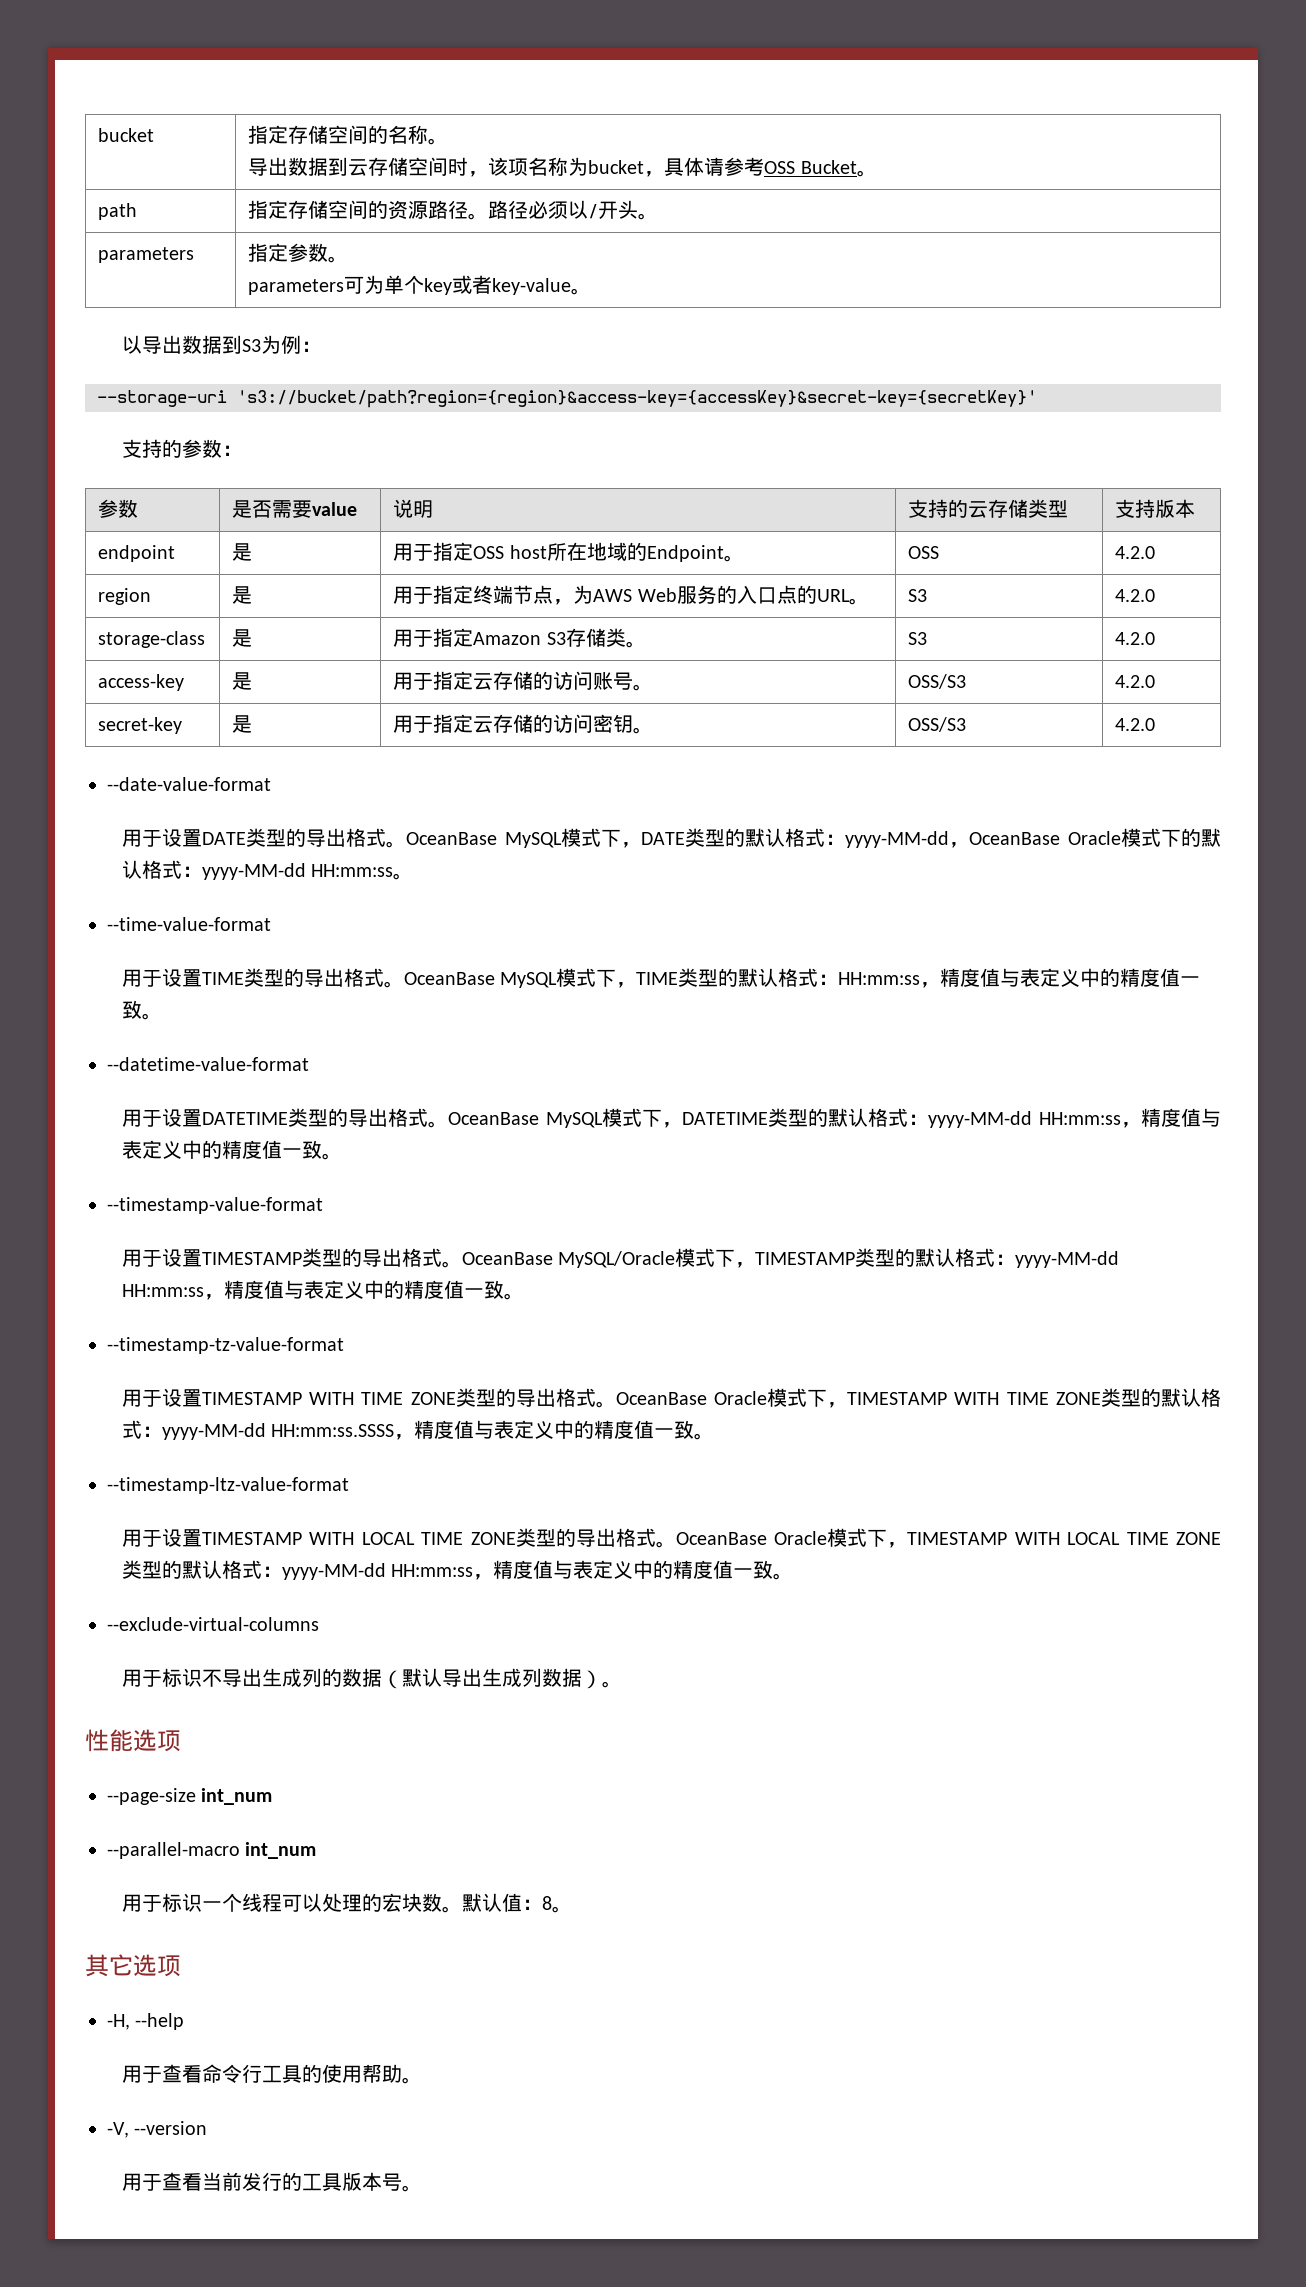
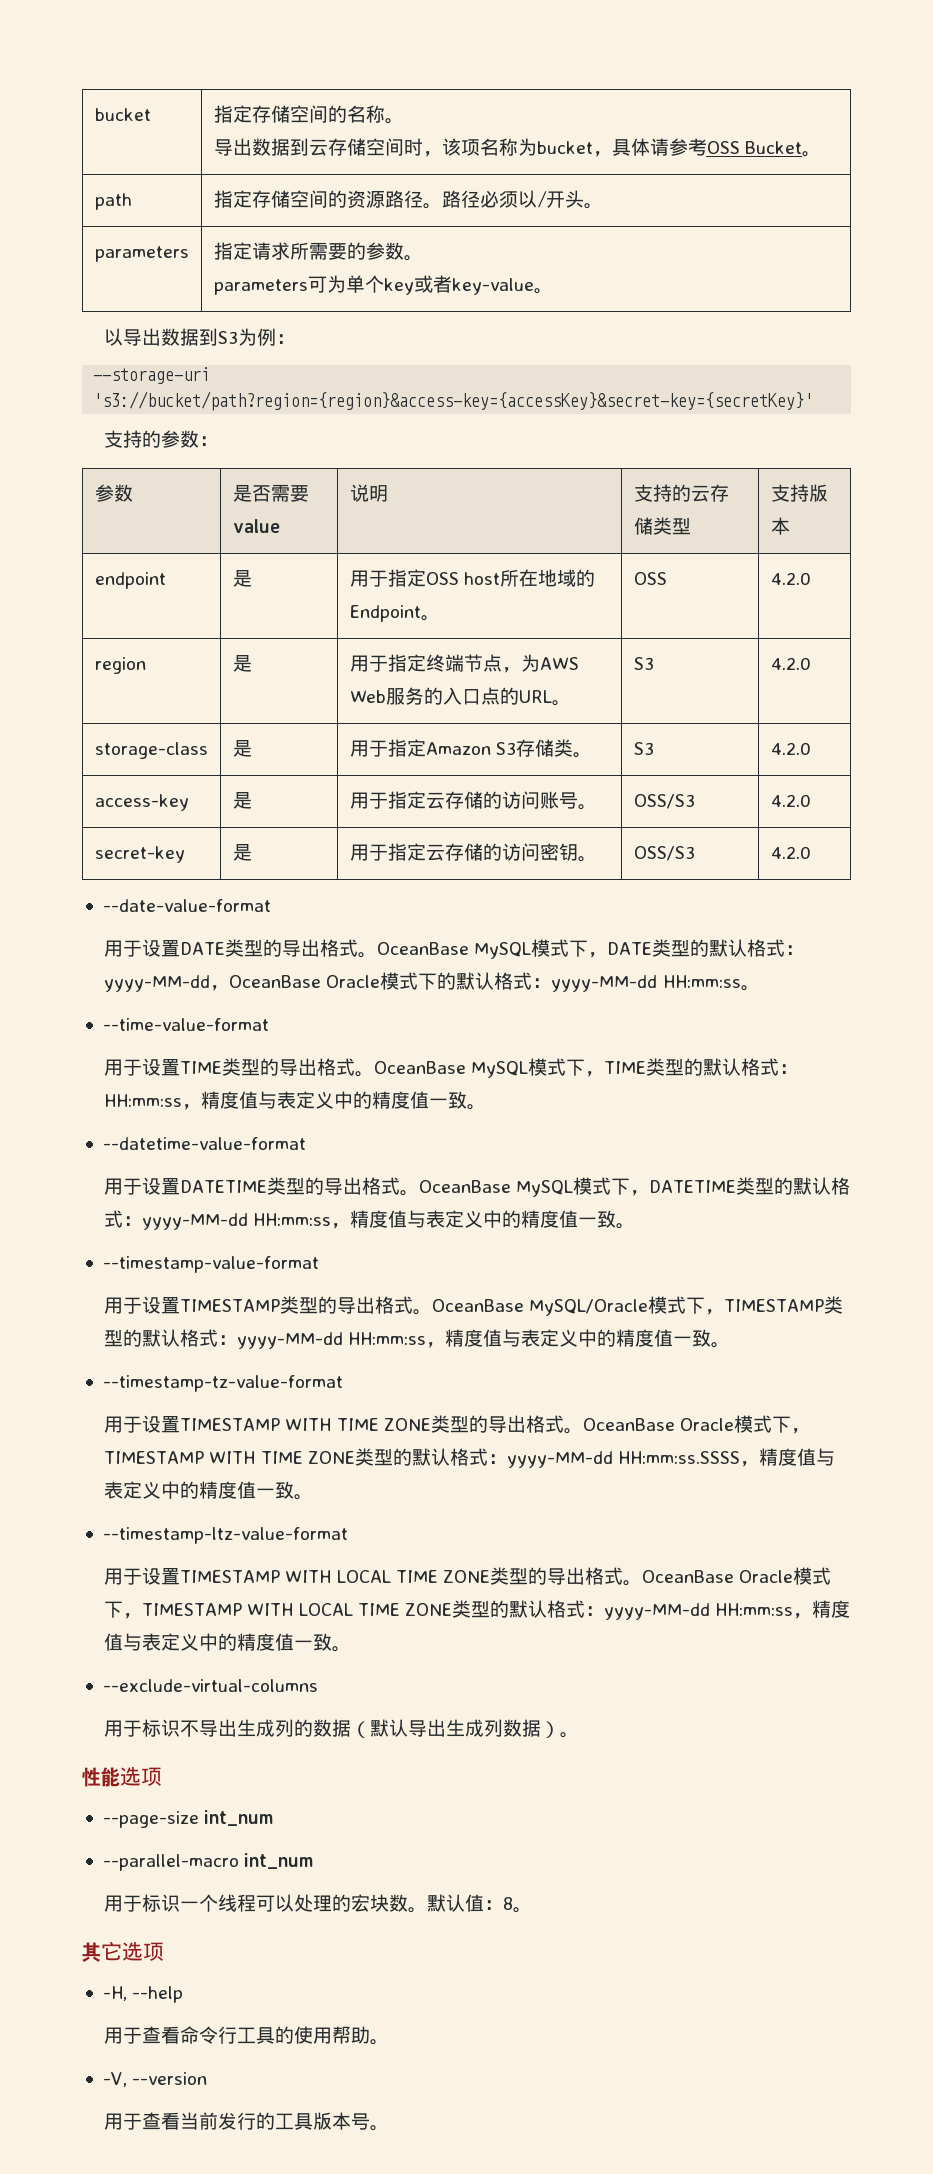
(289, 252) none -> [251,242,366,260] 请求所需要的

